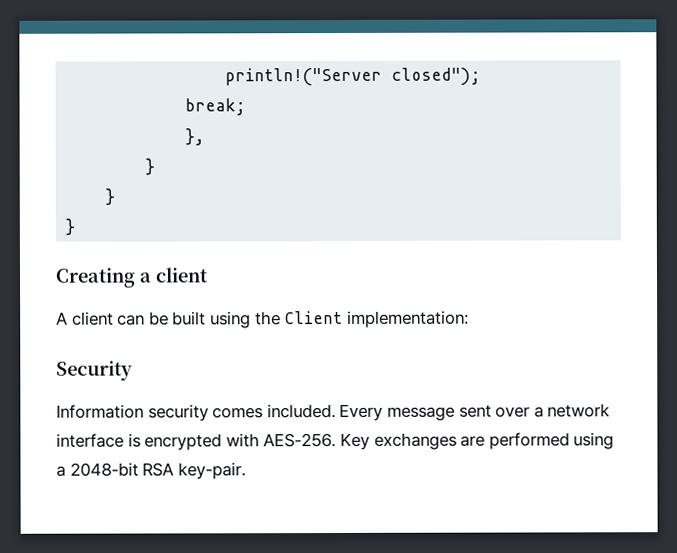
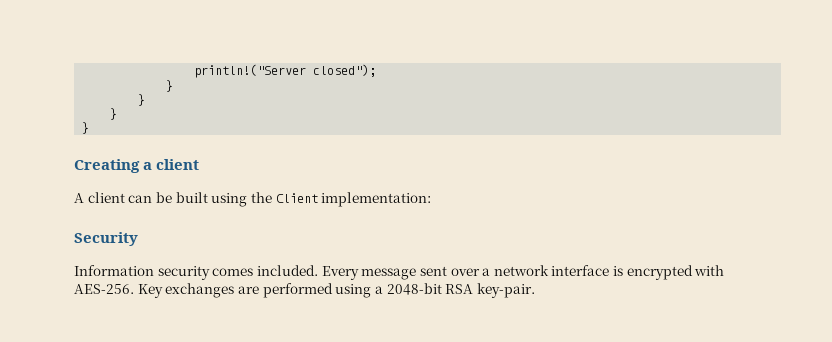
[185,98,247,116] [185,128,206,146] break; // }, -> [166,80,174,92] }

